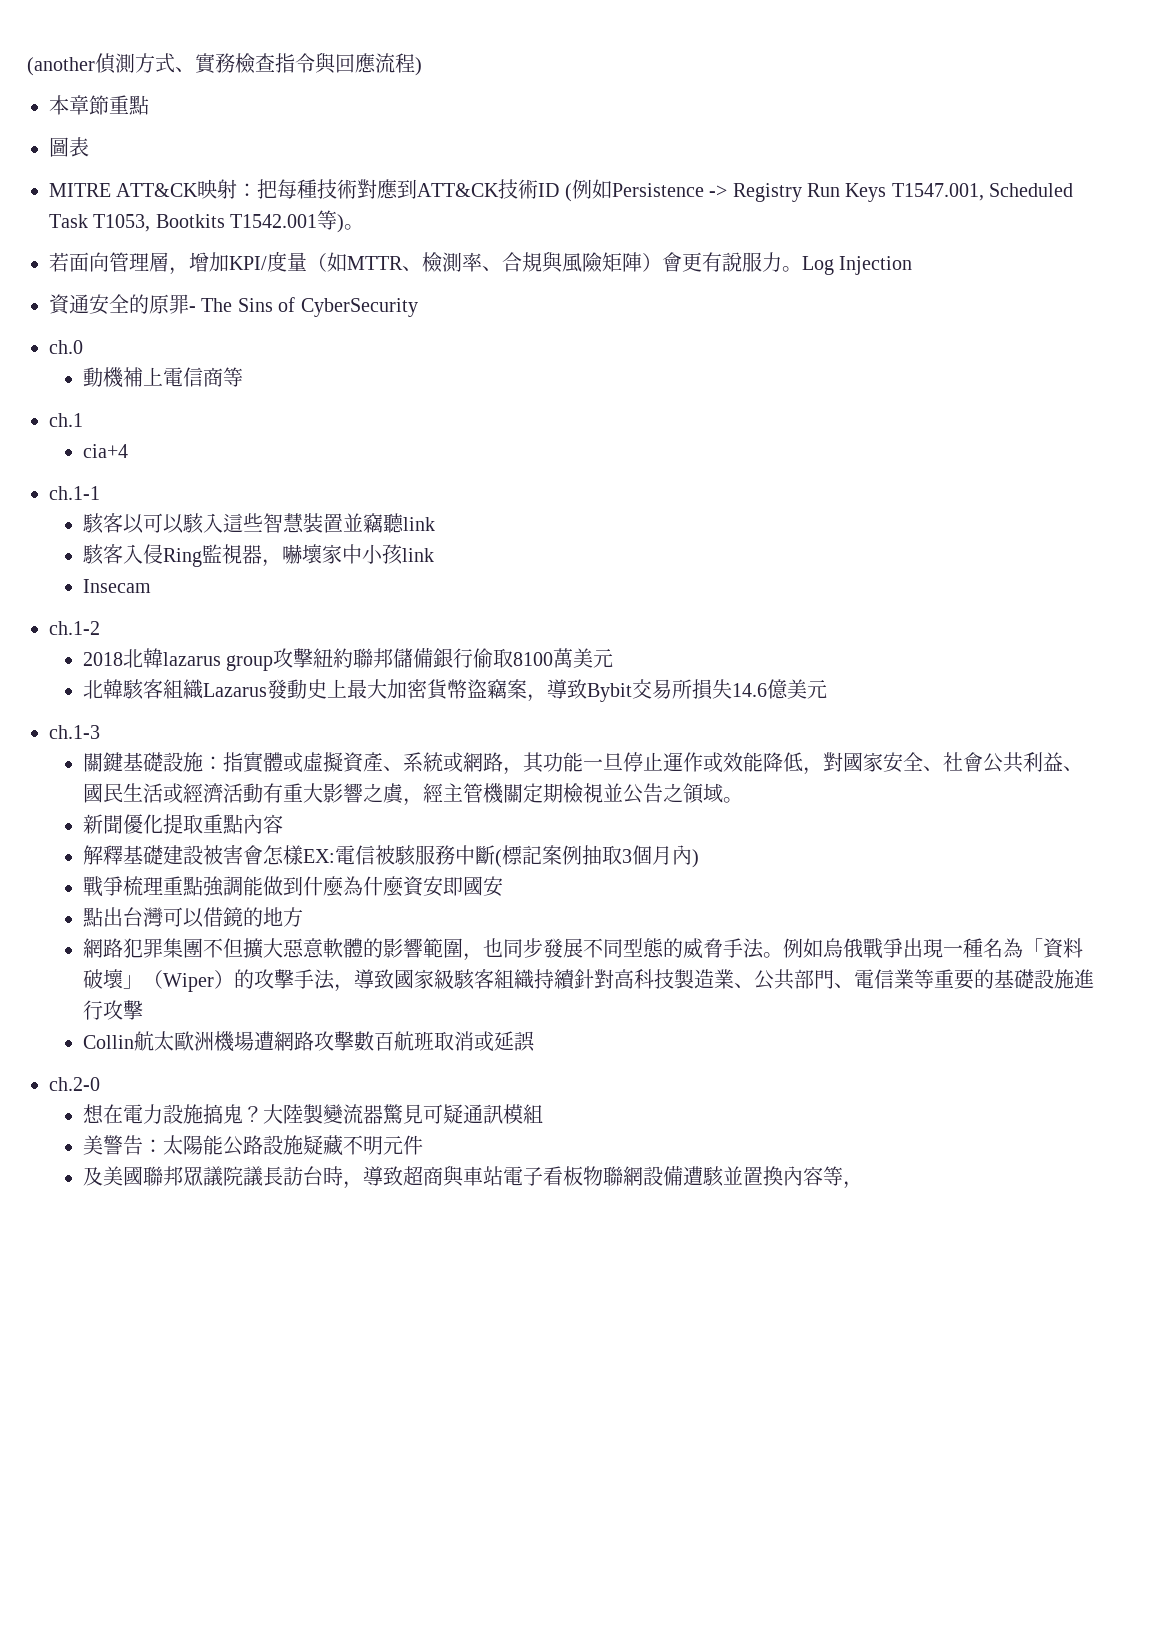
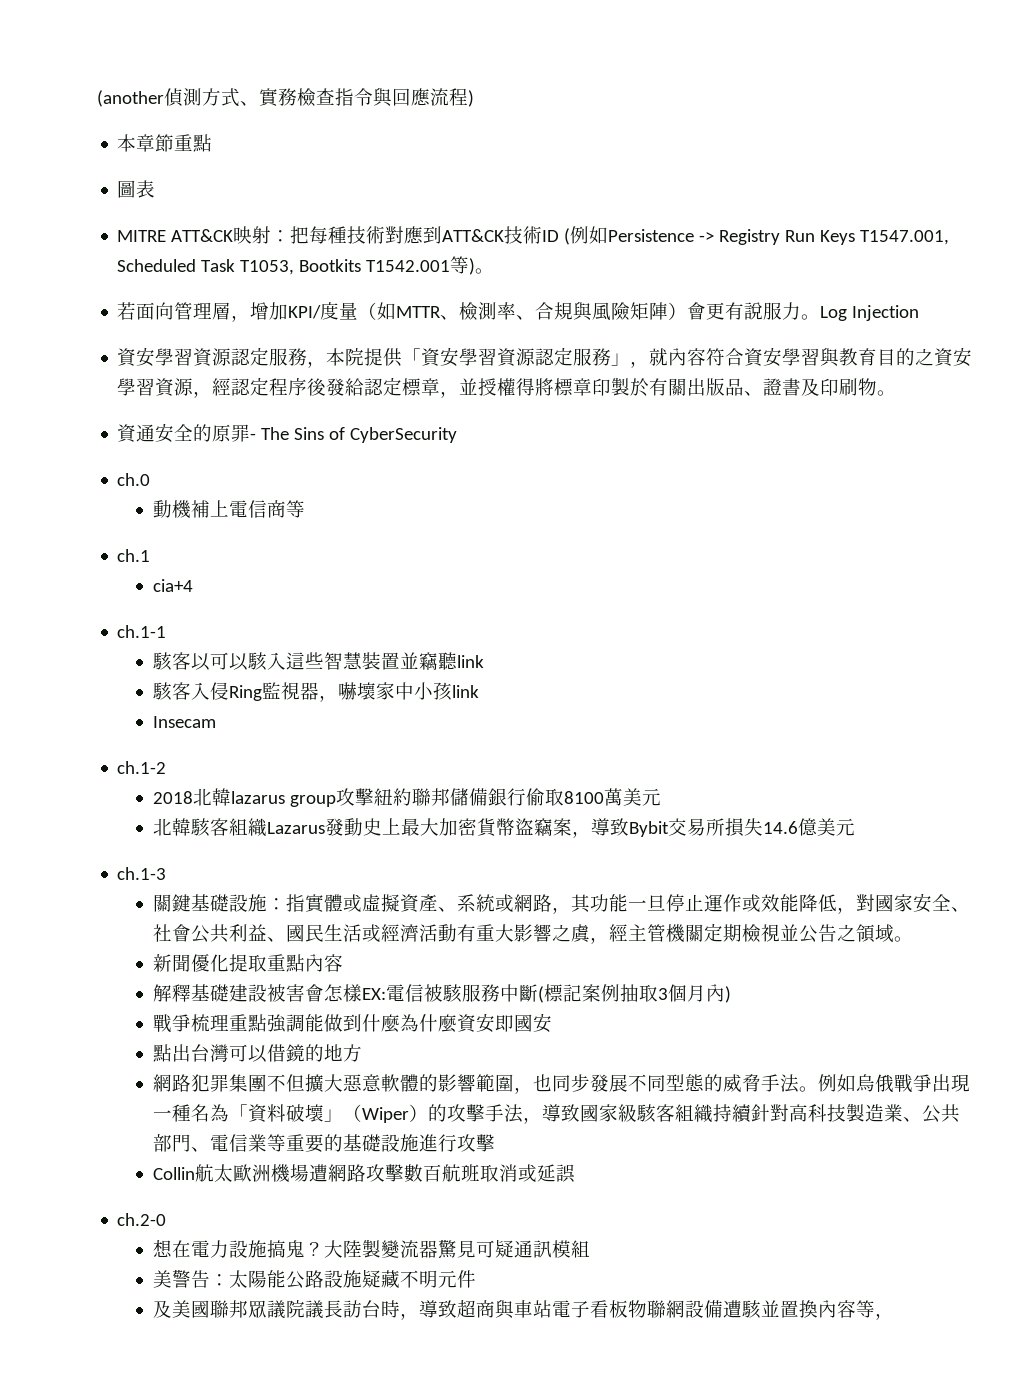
(913, 265) none -> [117,347,973,368] [117,377,897,398] // 資安學習資源認定服務，本院提供「資安學習資源認定服務」，就內容符合資安學習與教育目的之資安學習資源，經認定程序後發給認定標章，並授權得將標章印製於有關出版品、證書及印刷物。

